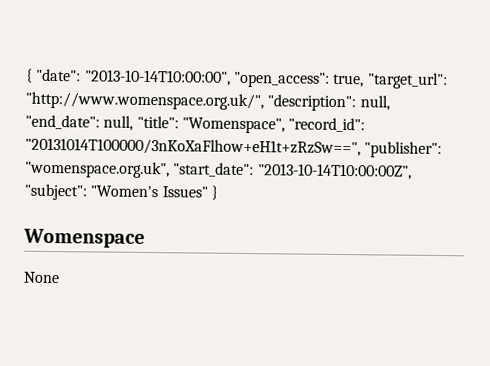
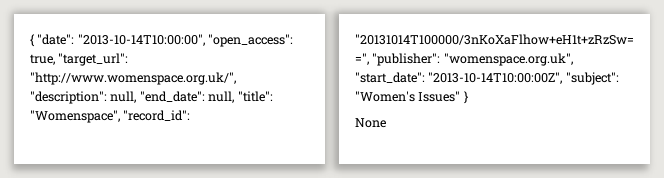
[23,228,145,248] // Womenspace -> (468, 97) none

